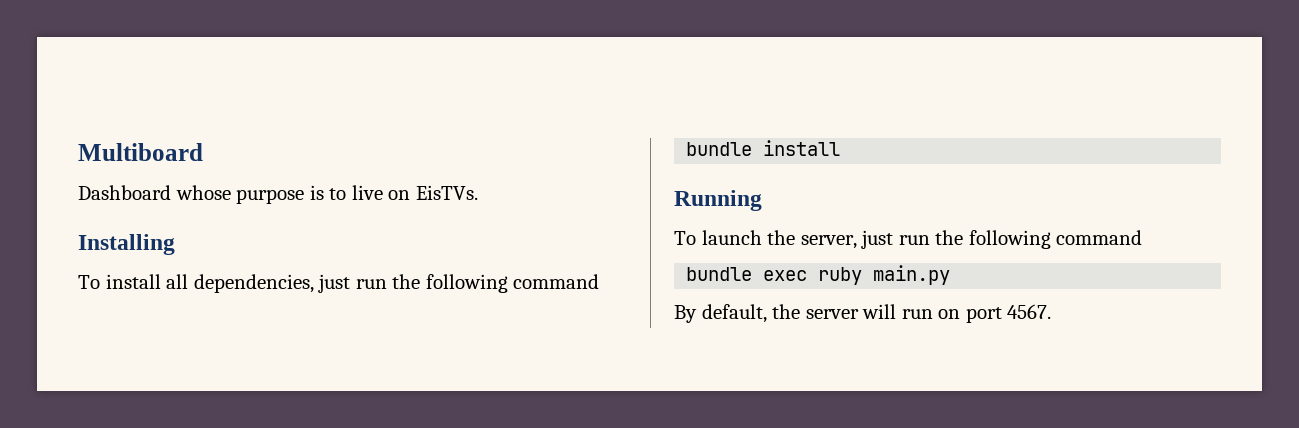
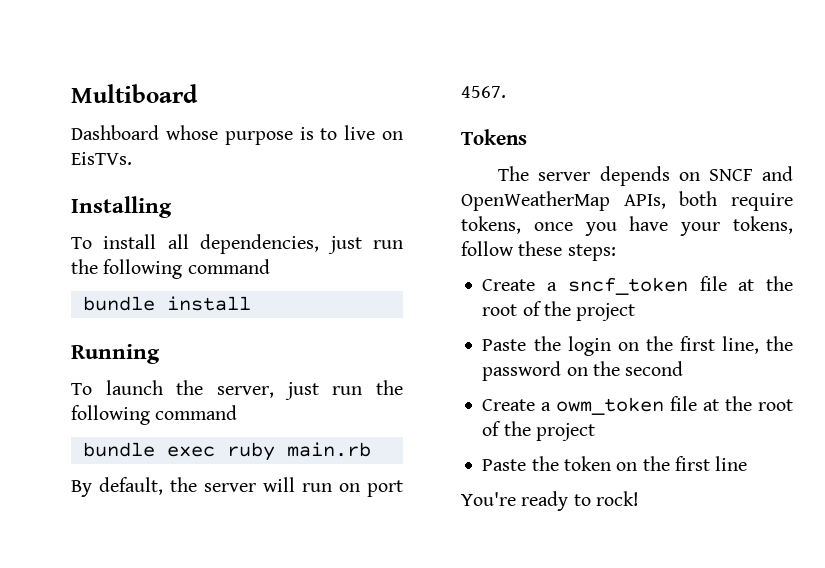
[873,265,951,285] main.py -> [286,442,371,457] main.rb
(1052, 311) none -> [461,129,527,145] [498,166,793,186] [461,191,793,211] [461,216,793,236] [461,241,616,261] [482,276,793,295] [482,301,636,321] [482,336,793,356] [482,361,684,381] [482,396,793,415] [482,421,595,441] [482,456,748,471] [461,491,639,511] // Tokens // The server depends on SNCF and OpenWeatherMap APIs, both require tokens, once you have your tokens, follow these steps: // Create a sncf_token file at the root of the project // Paste the login on the first line, the password on the second // Create a owm_token file at the root of the project // Paste the token on the first line // You're ready to rock!

